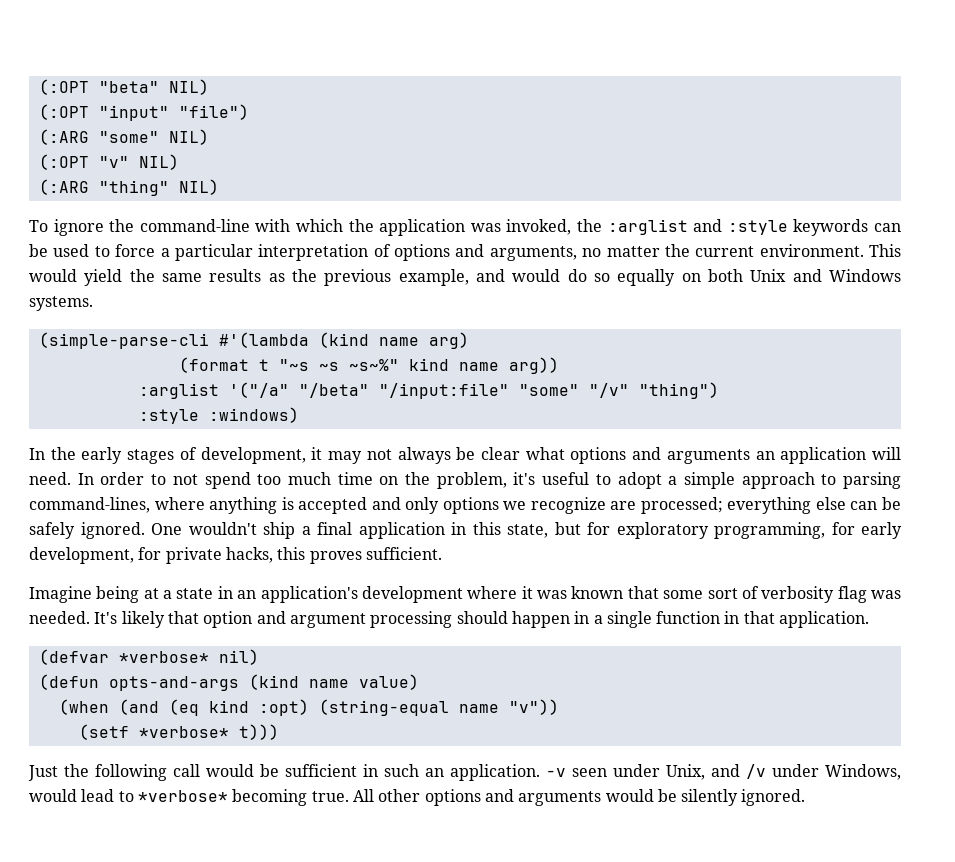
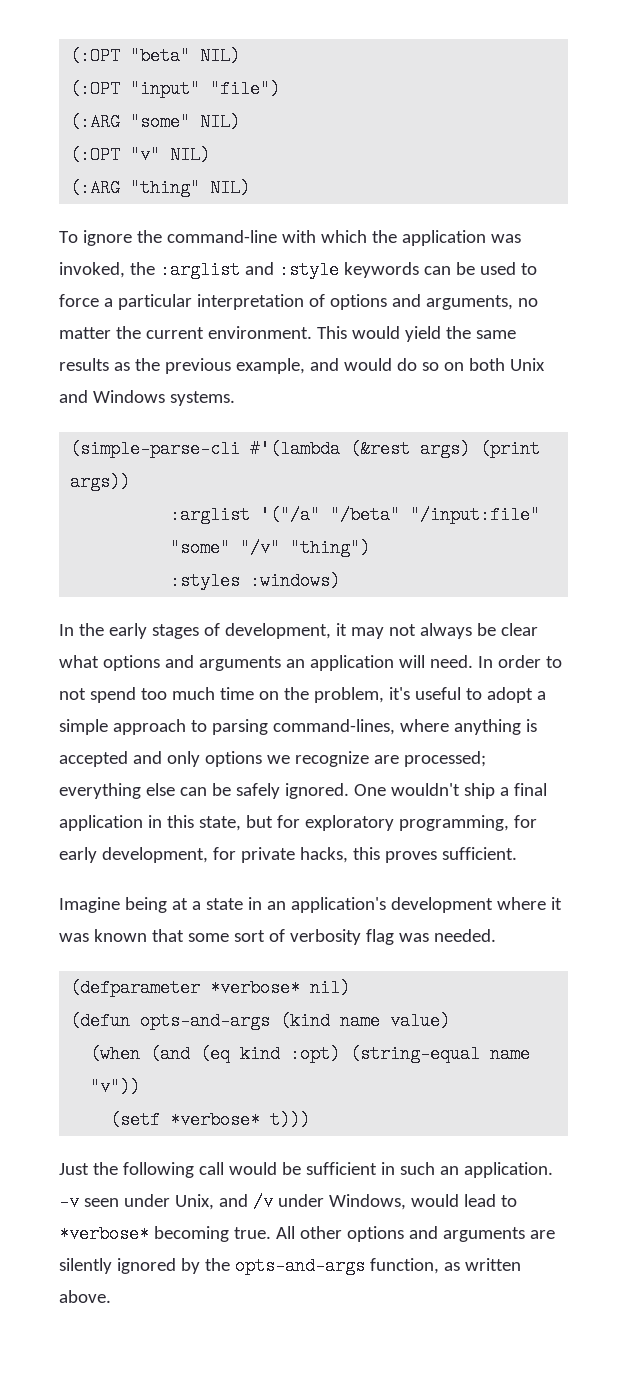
[617,269,676,286] equally -> (439, 366) none
[318,332,469,349] [178,357,559,374] (kind name arg) // (format t "~s ~s ~s~%" kind name arg)) -> [350,440,541,458] [70,473,131,491] (&rest args) (print args))
[138,409,199,424] :style -> [170,572,241,590] :styles
[94,611,870,628] [38,649,109,665] It's likely that option and argument processing should happen in a single function in that application. // (defvar -> [70,979,201,997] // (defparameter
[605,789,806,806] would be silently ignored. -> [529,1230,555,1239] [59,1257,521,1275] [59,1290,111,1303] are silently ignored by the opts-and-args function, as written above.

